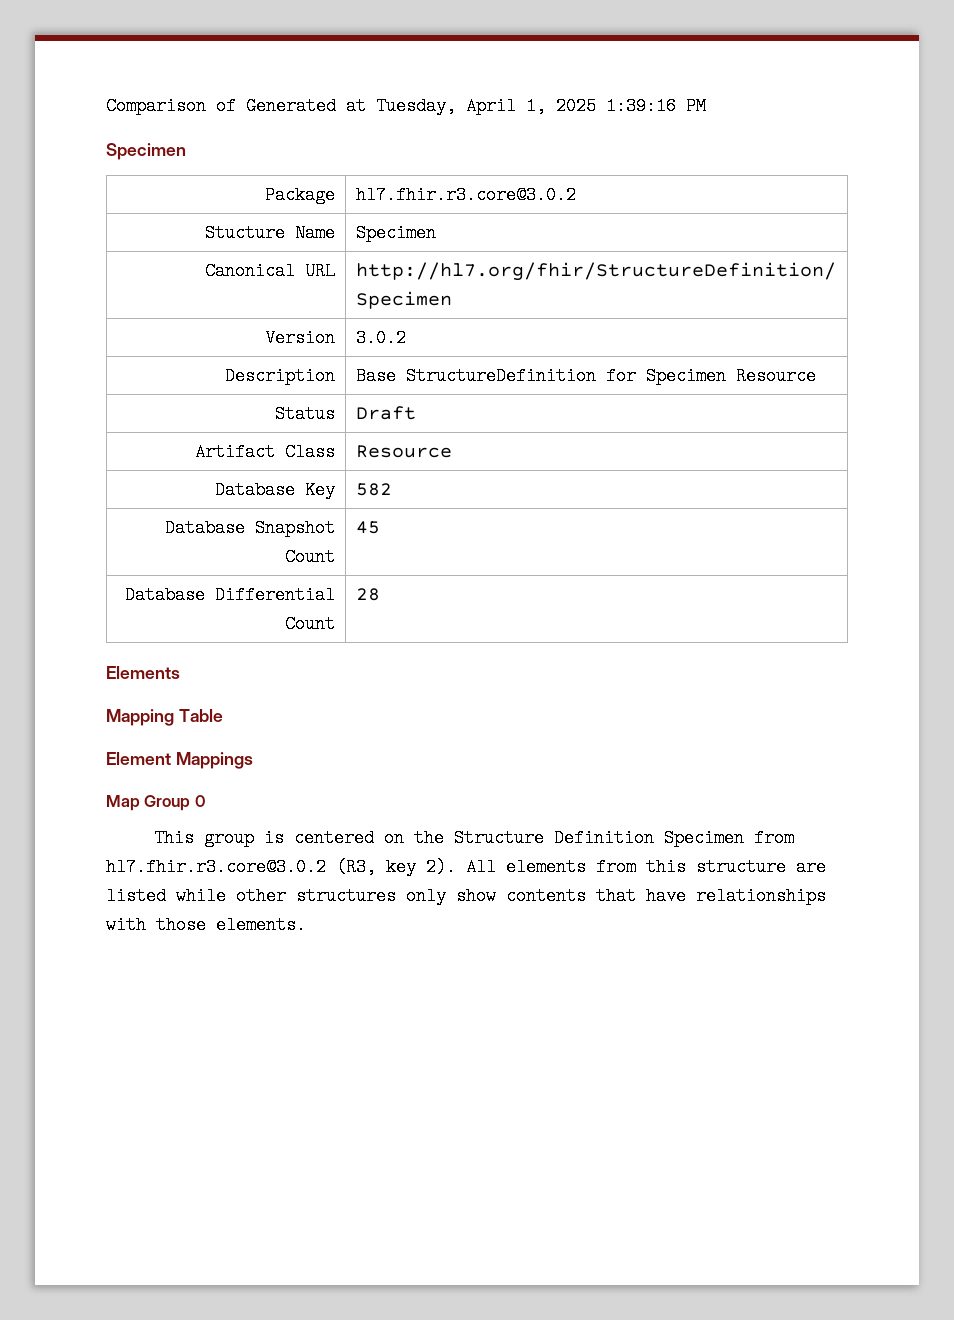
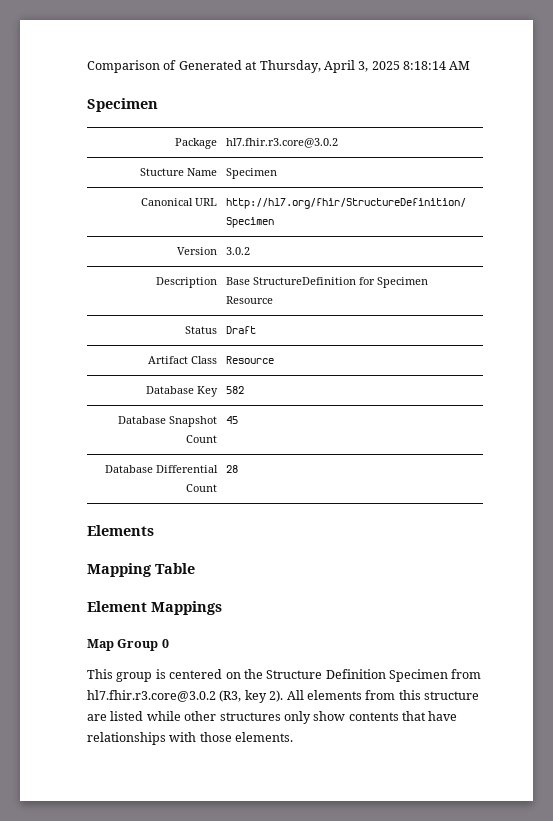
[376,97,706,115] Tuesday, April 1, 2025 1:39:16 PM -> [259,60,471,73] Thursday, April 3, 2025 8:18:14 AM

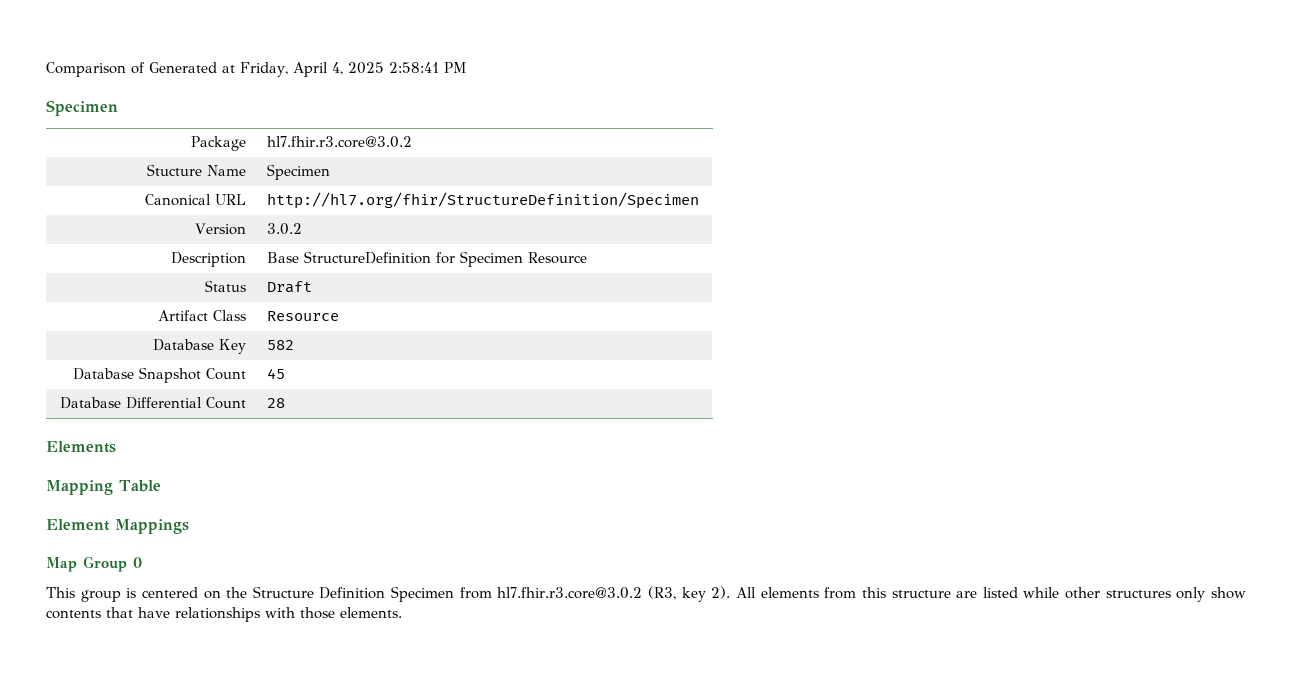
[259,60,471,73] Thursday, April 3, 2025 8:18:14 AM -> [240,62,467,77] Friday, April 4, 2025 2:58:41 PM

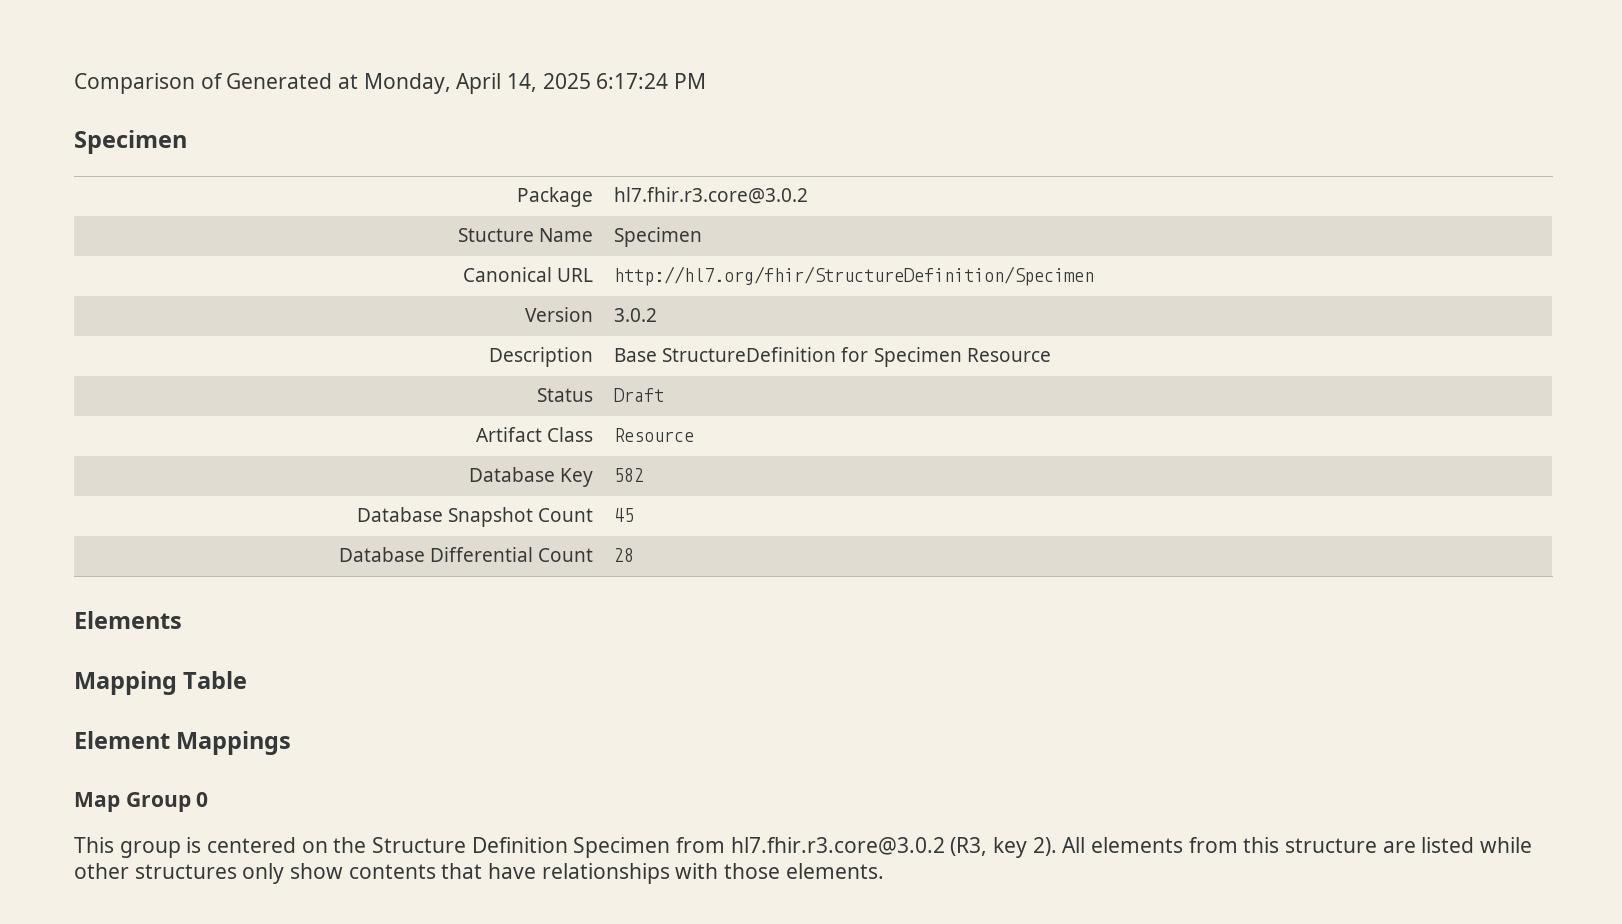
[240,62,439,77] Friday, April 4, 2025 2:58:41 -> [363,73,669,94] Monday, April 14, 2025 6:17:24

